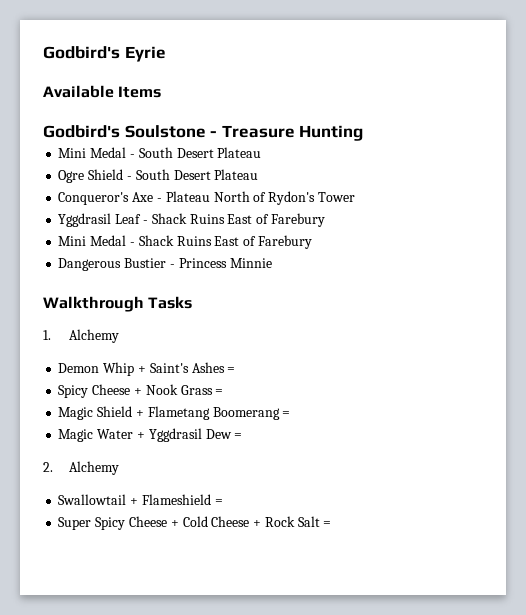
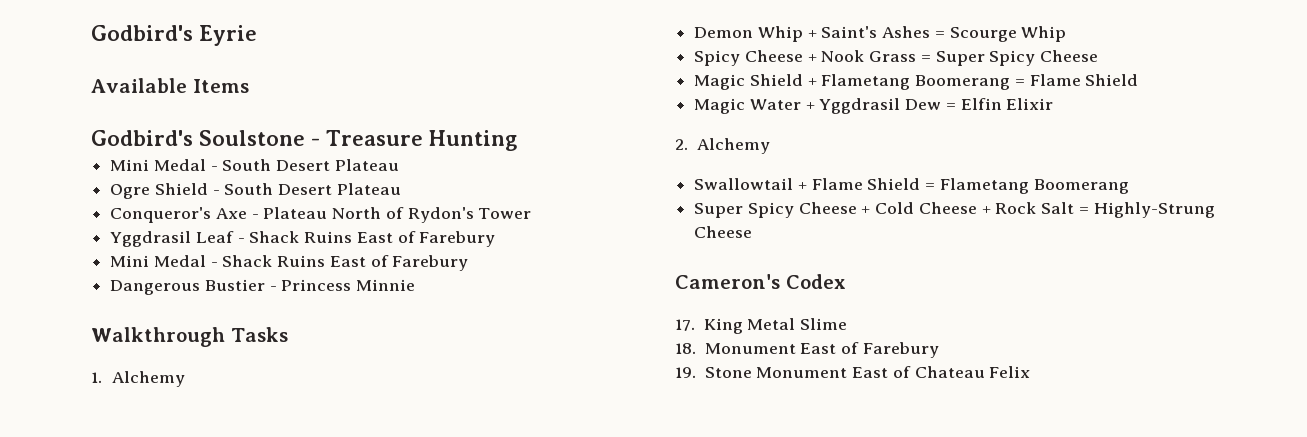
(236, 370) none -> [949,26,1067,42] Scourge Whip
(224, 392) none -> [935,50,1099,66] Super Spicy Cheese
(291, 414) none -> [1029,74,1139,86] Flame Shield
(243, 436) none -> [960,98,1054,110] Elfin Elixir
[141,494,223,505] Flameshield = -> [811,178,1129,194] Flame Shield = Flametang Boomerang
(332, 524) none -> [1093,202,1215,218] [694,226,753,238] [675,274,846,289] [675,318,848,334] [675,342,939,358] [675,366,1031,378] Highly-Strung Cheese // Cameron's Codex // 17. King Metal Slime // 18. Monument East of Farebury // 19. Stone Monument East of Chateau Felix

